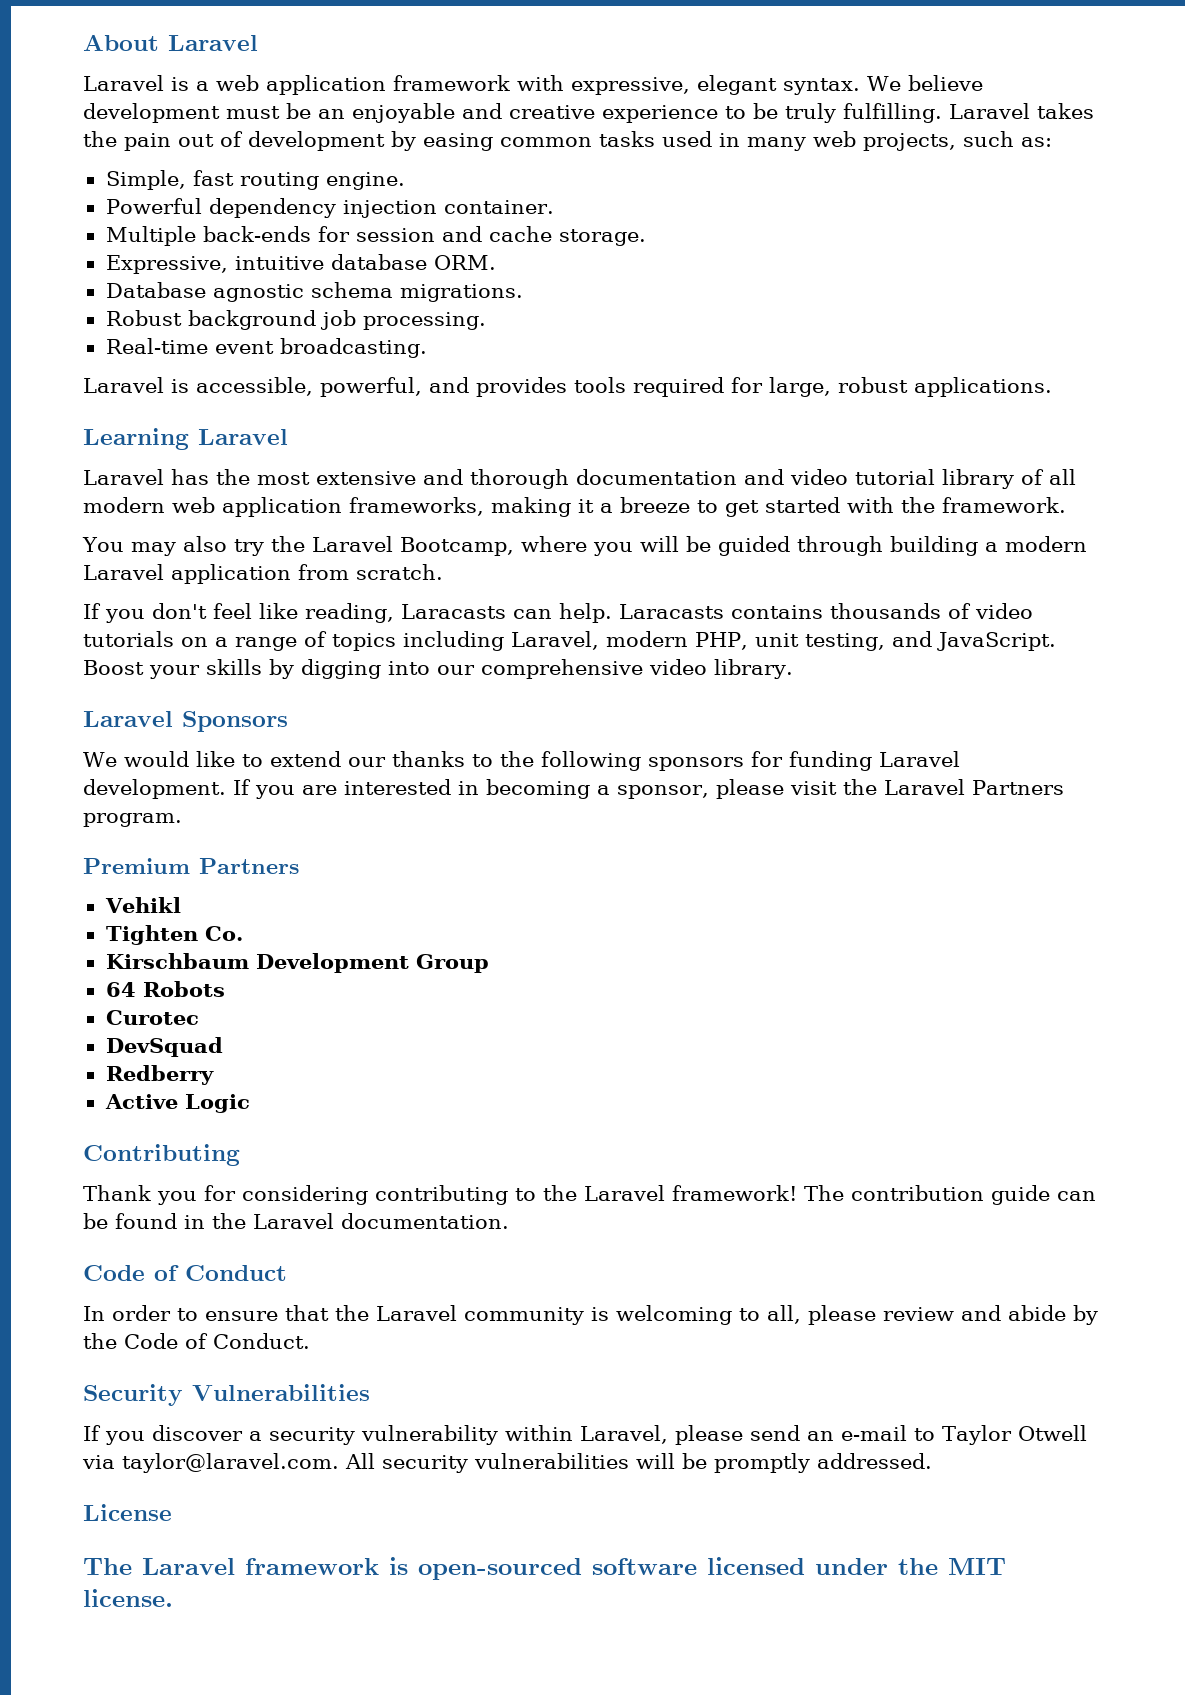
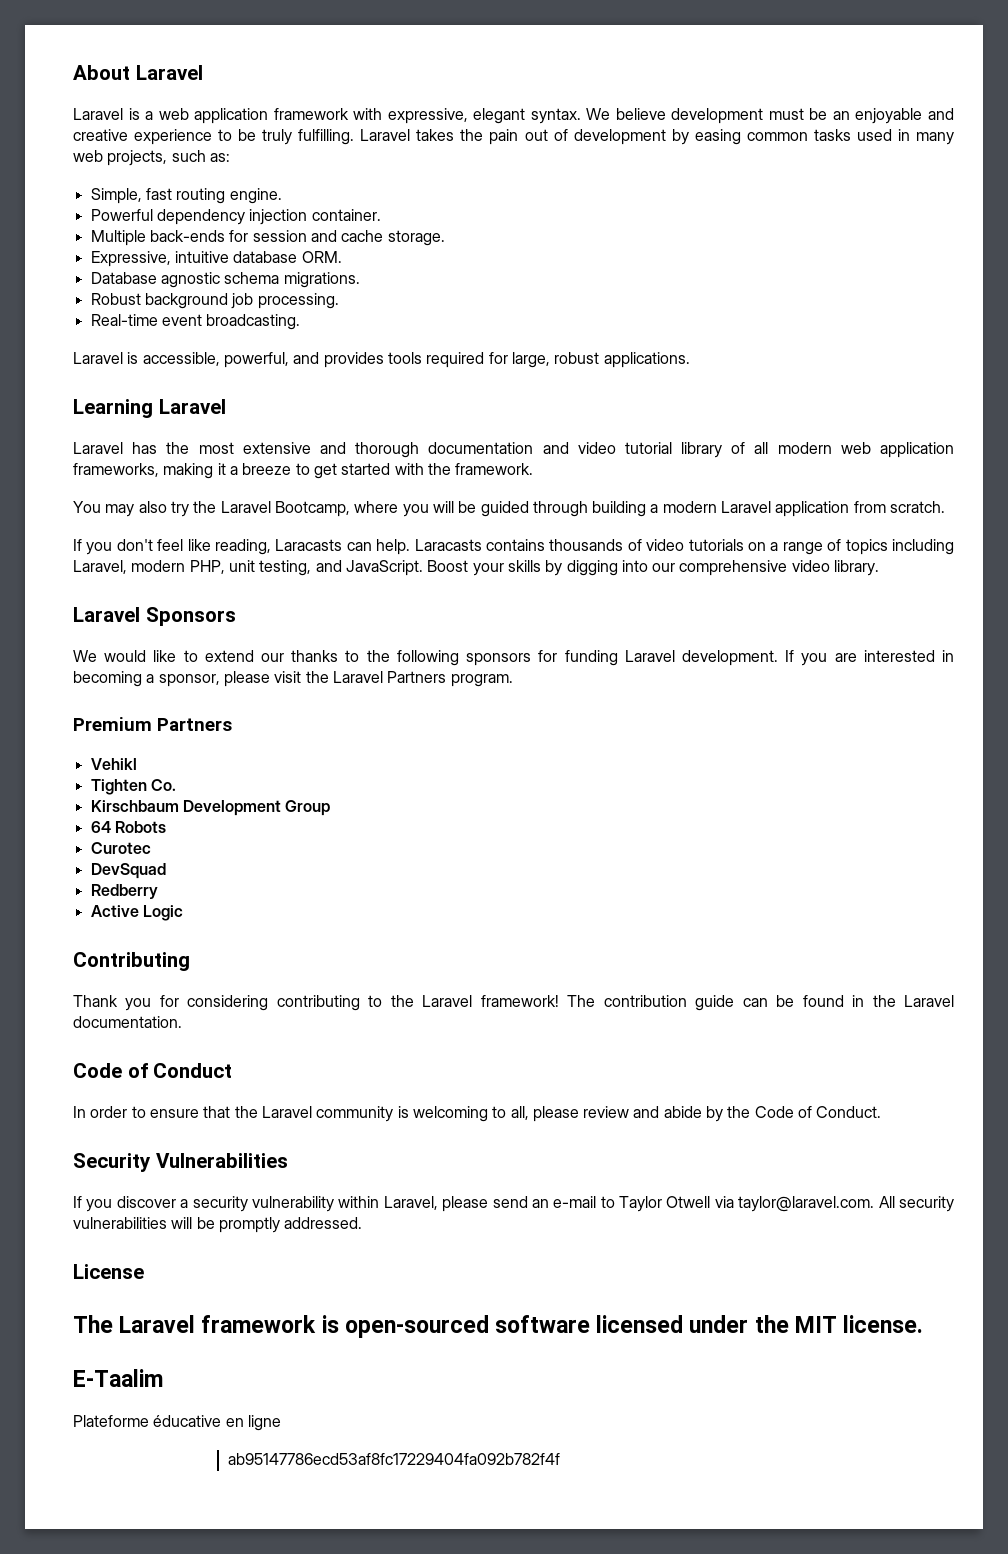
(173, 1598) none -> [73,1369,163,1387] [73,1415,281,1431] [228,1453,561,1465] // E-Taalim // Plateforme éducative en ligne // ab95147786ecd53af8fc17229404fa092b782f4f

